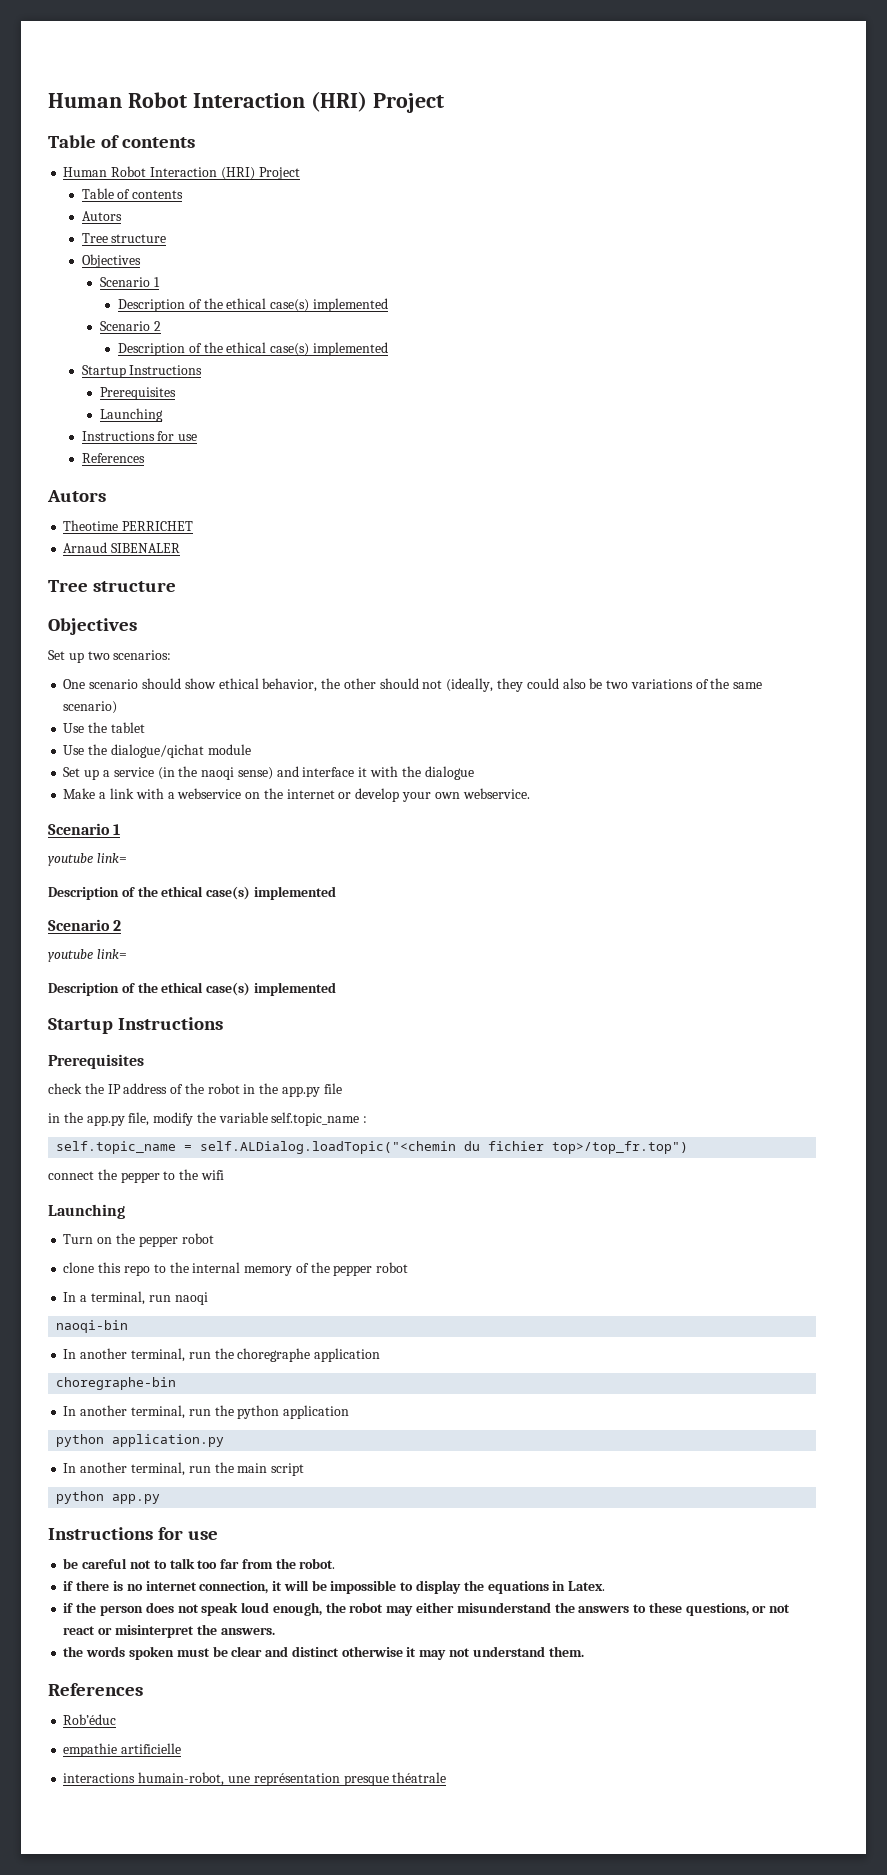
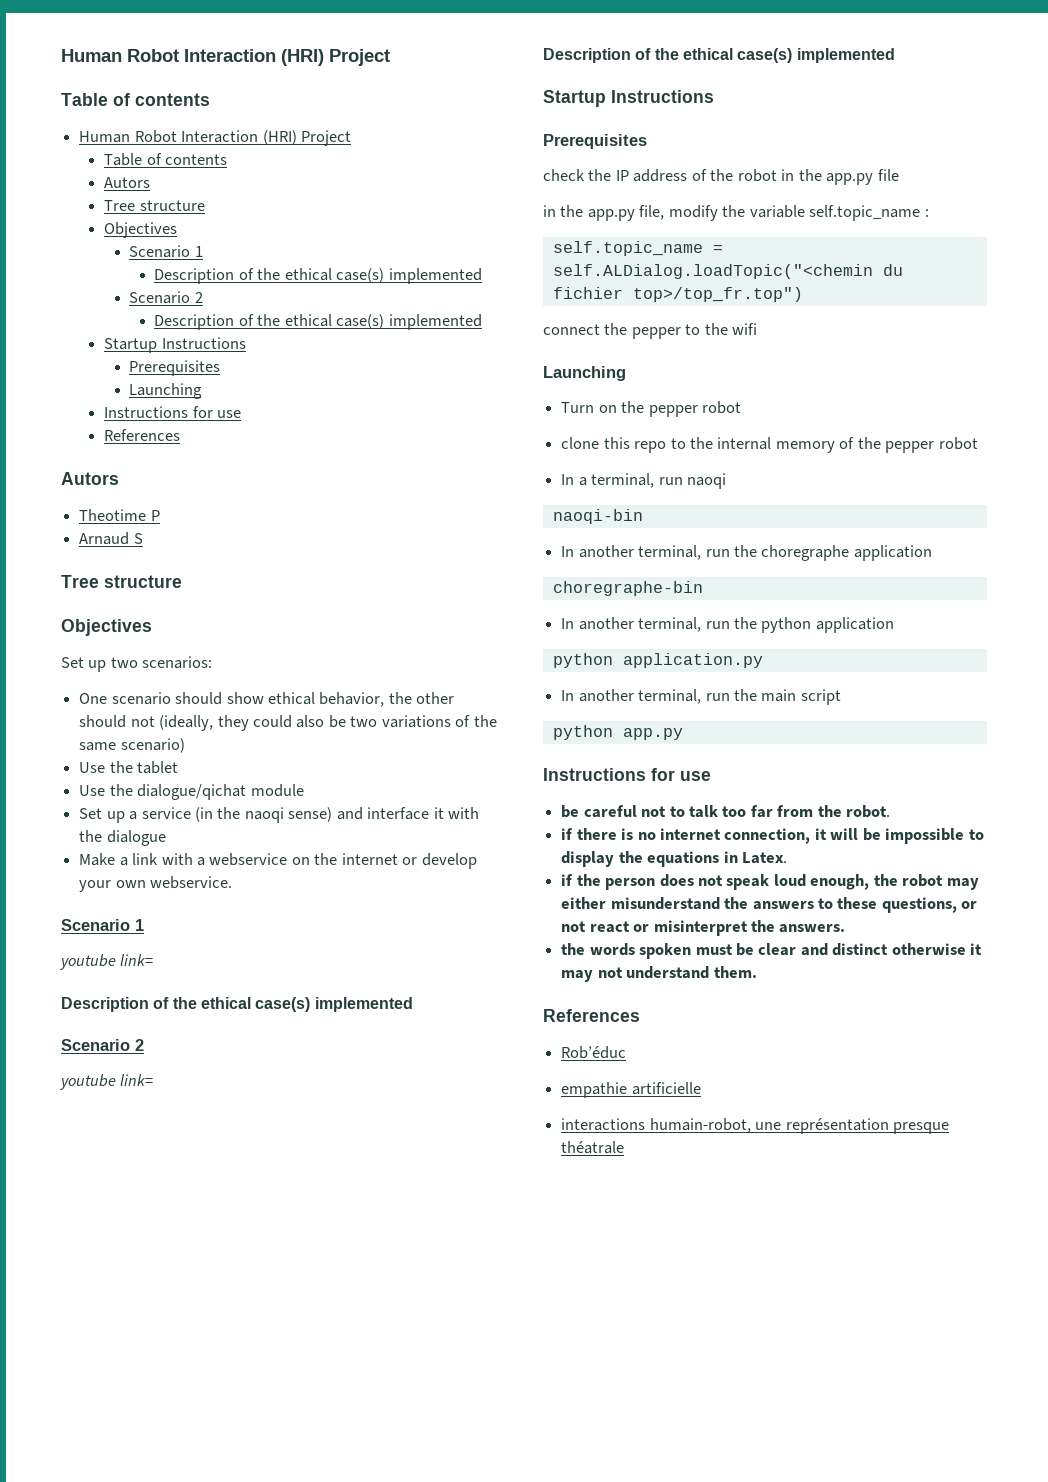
[122,521,194,531] PERRICHET -> [150,510,160,521] P
[111,543,181,553] SIBENALER -> [133,533,143,544] S

